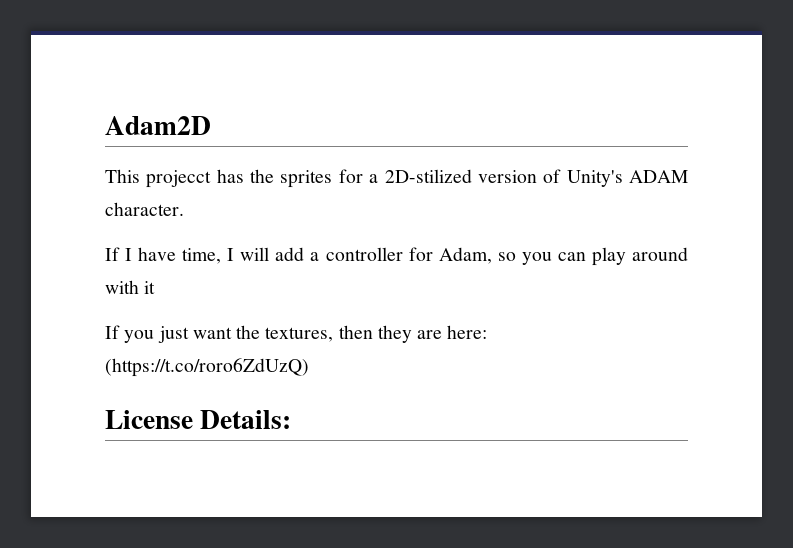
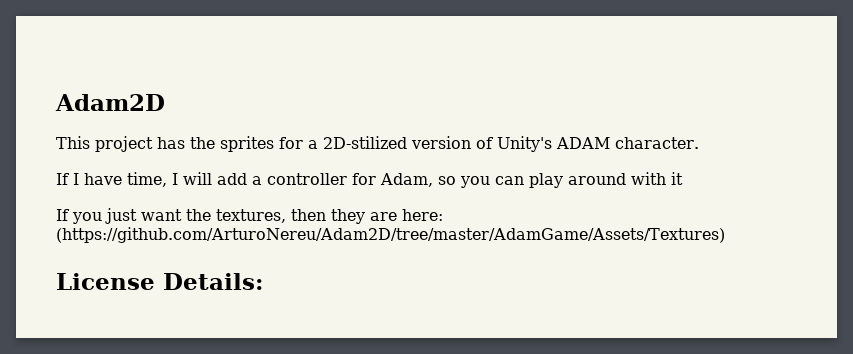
[146,170,212,188] projecct -> [95,136,153,152] project
[105,358,309,377] (https://t.co/roro6ZdUzQ) -> [56,227,725,243] (https://github.com/ArturoNereu/Adam2D/tree/master/AdamGame/Assets/Textures)

